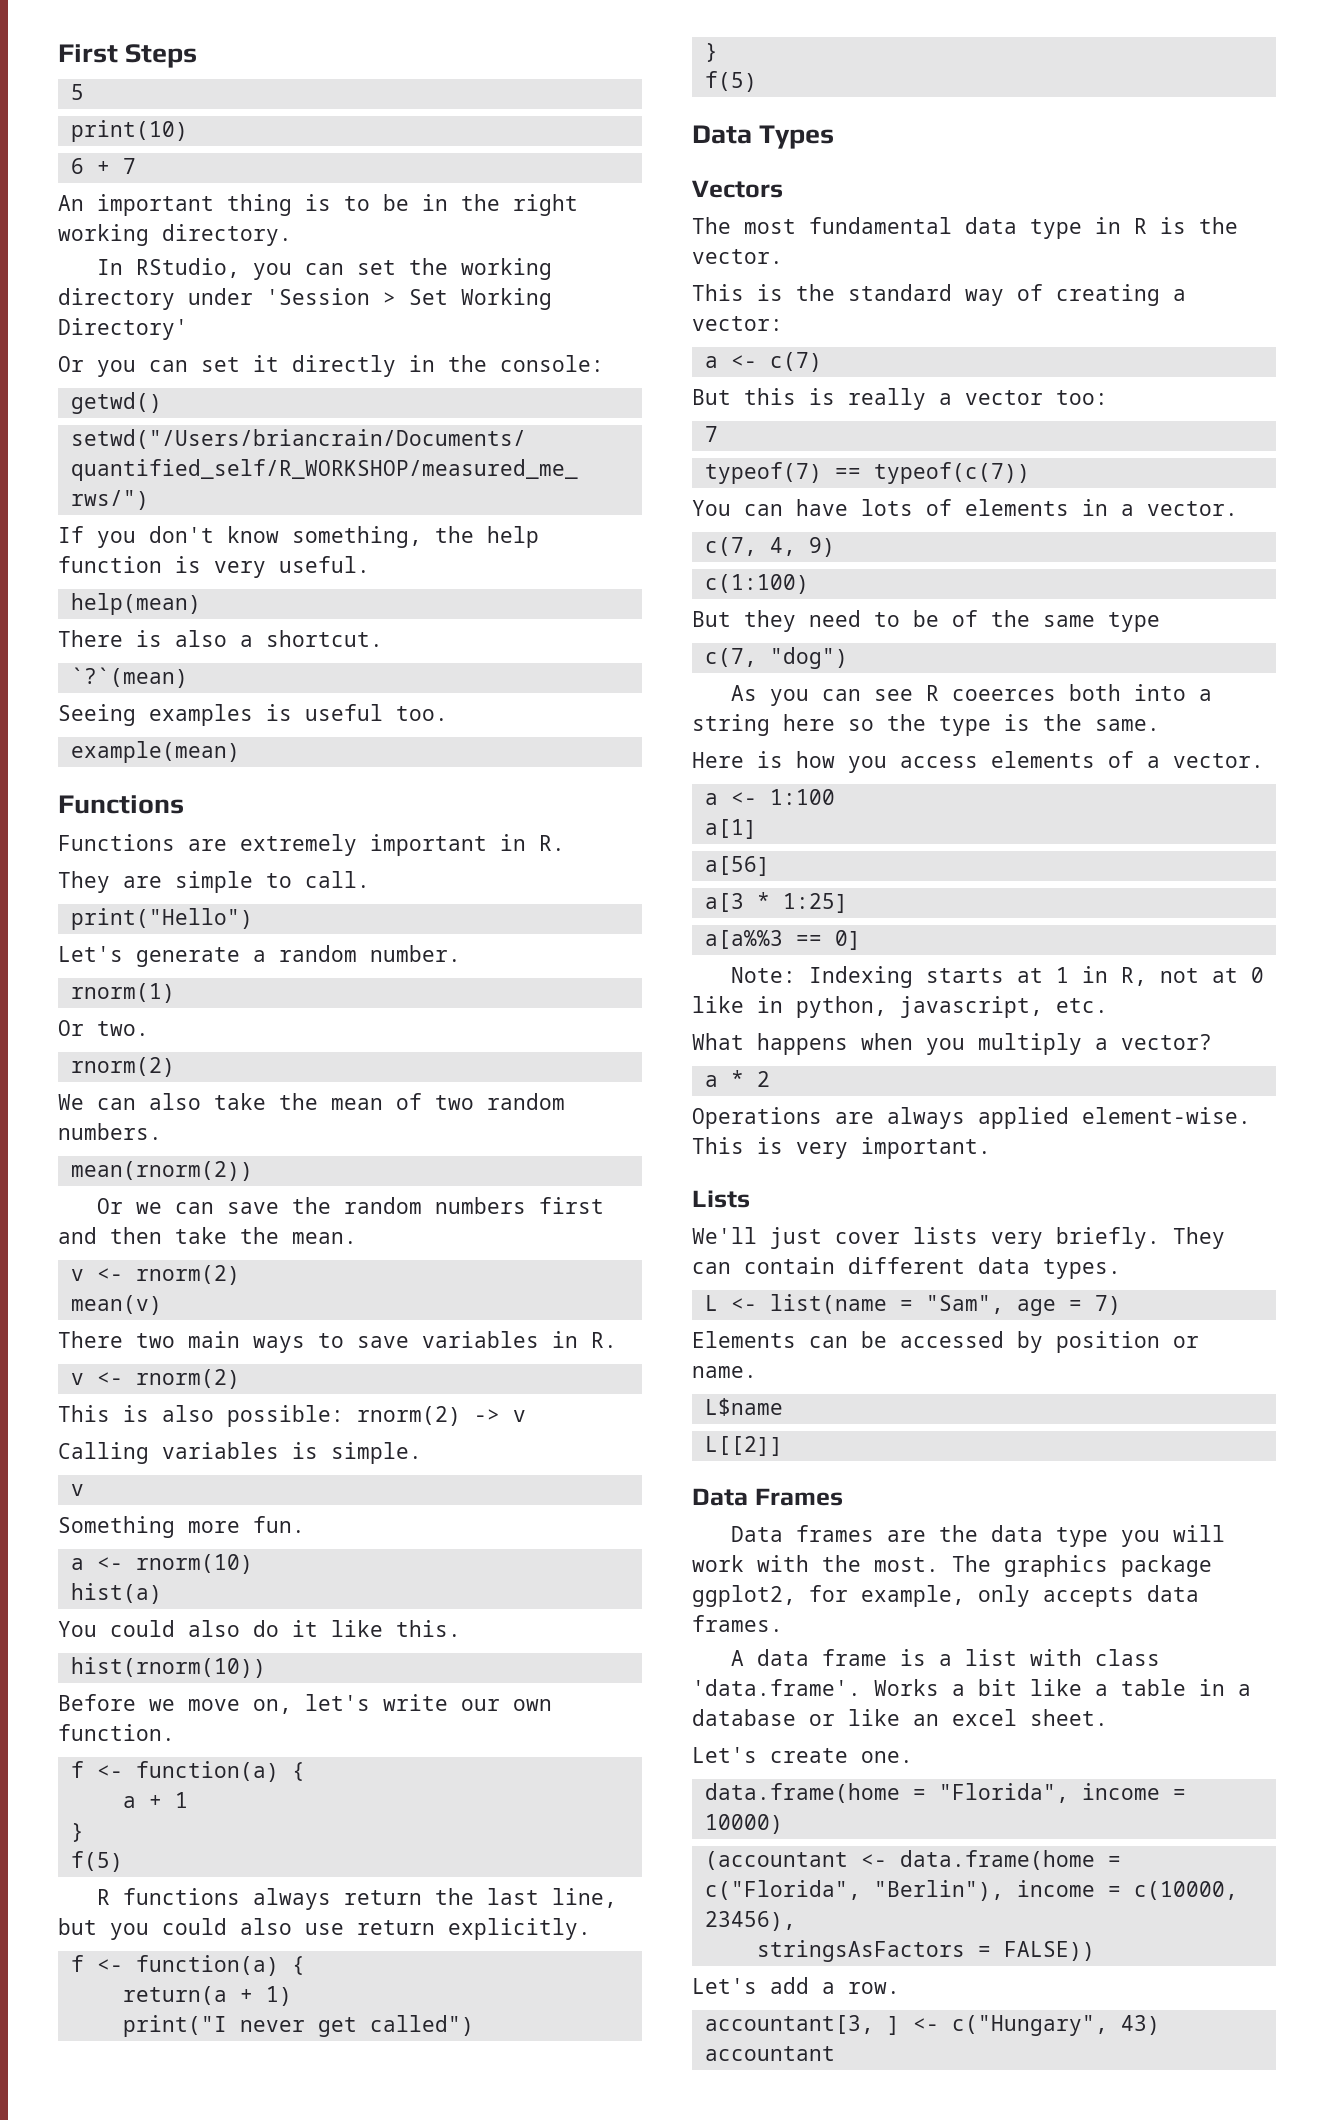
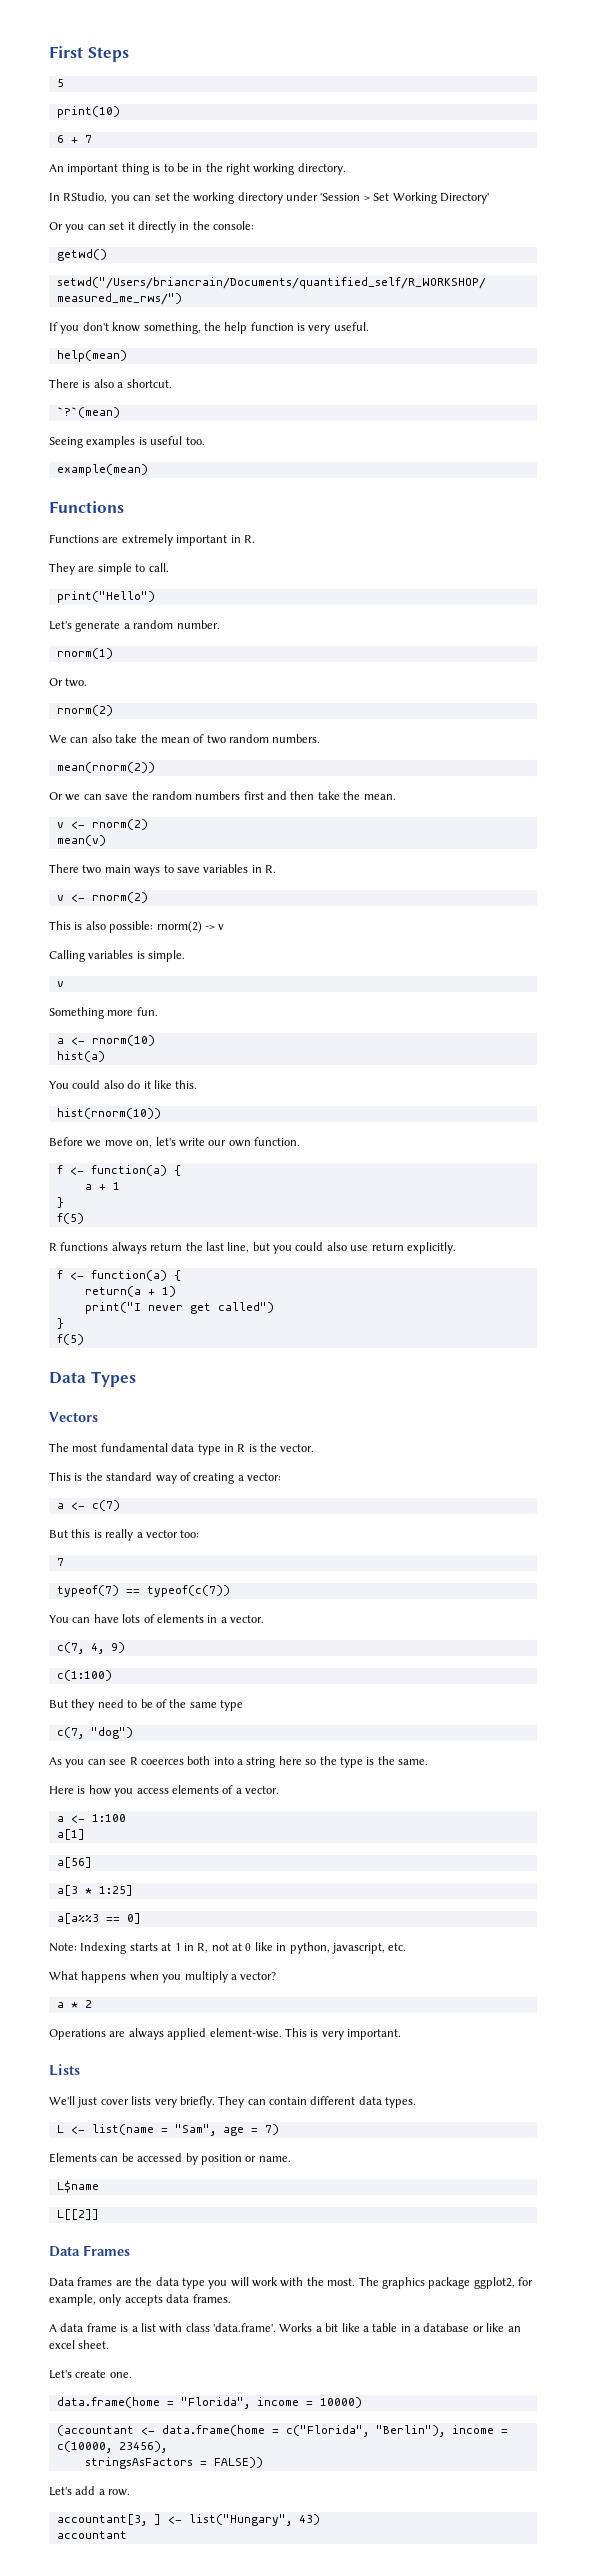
[951,2015,1108,2036] c("Hungary", -> [188,2514,292,2526] list("Hungary",

